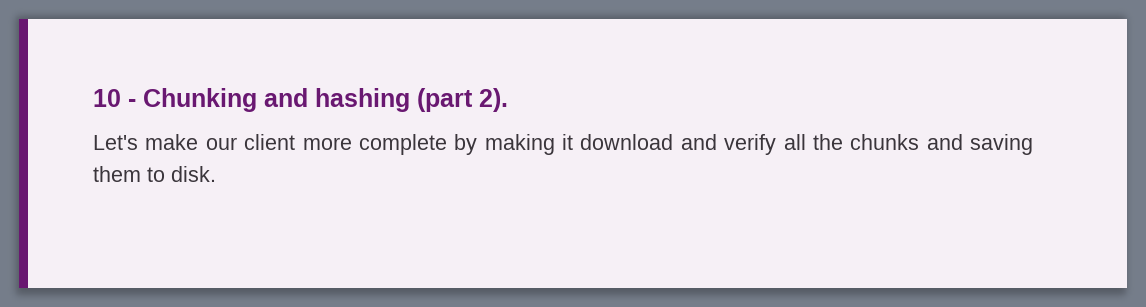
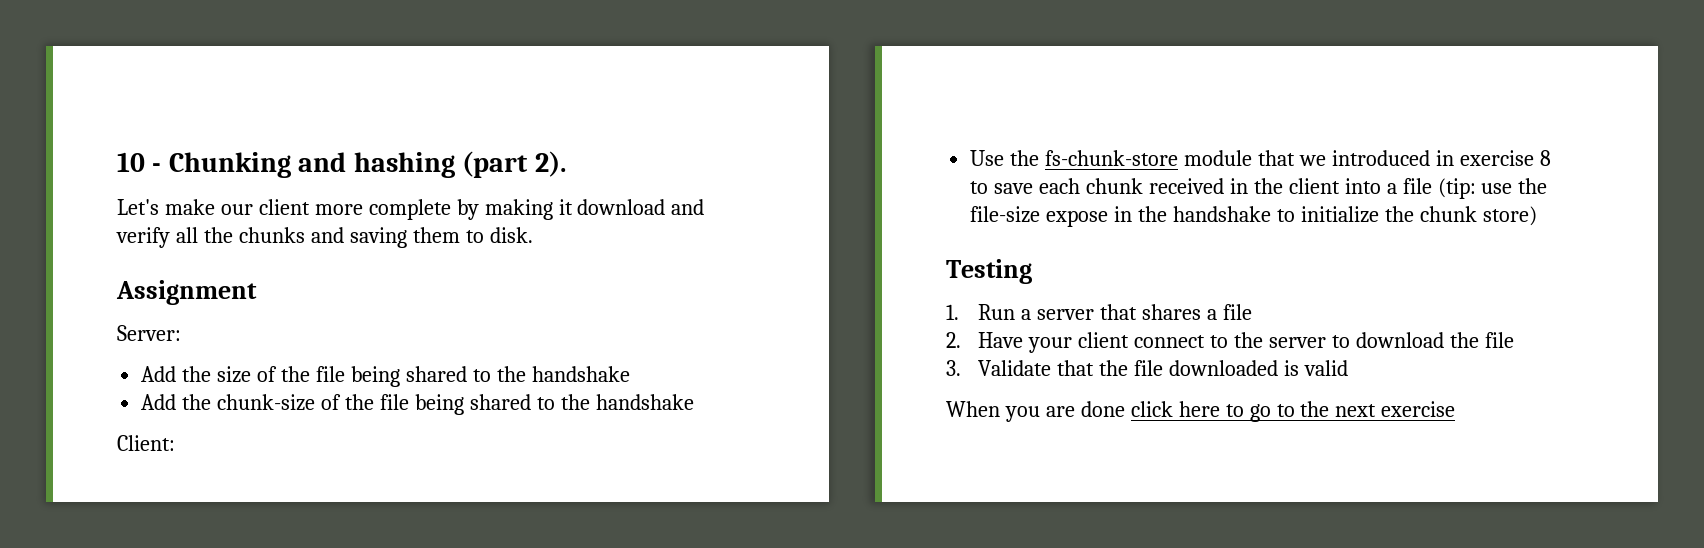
(216, 174) none -> [116,280,257,305] [117,325,181,341] [141,366,630,387] [141,394,694,415] [117,435,175,451] [970,150,1551,166] [970,178,1548,199] [970,206,1537,227] [946,259,1032,284] [946,304,1252,320] [946,332,1514,353] [946,360,1348,376] [946,401,1456,422] // Assignment // Server: // Add the size of the file being shared to the handshake // Add the chunk-size of the file being shared to the handshake // Client: // Use the fs-chunk-store module that we introduced in exercise 8 to save each chunk received in the client into a file (tip: use the file-size expose in the handshake to initialize the chunk store) // Testing // 1. Run a server that shares a file // 2. Have your client connect to the server to download the file // 3. Validate that the file downloaded is valid // When you are done click here to go to the next exercise

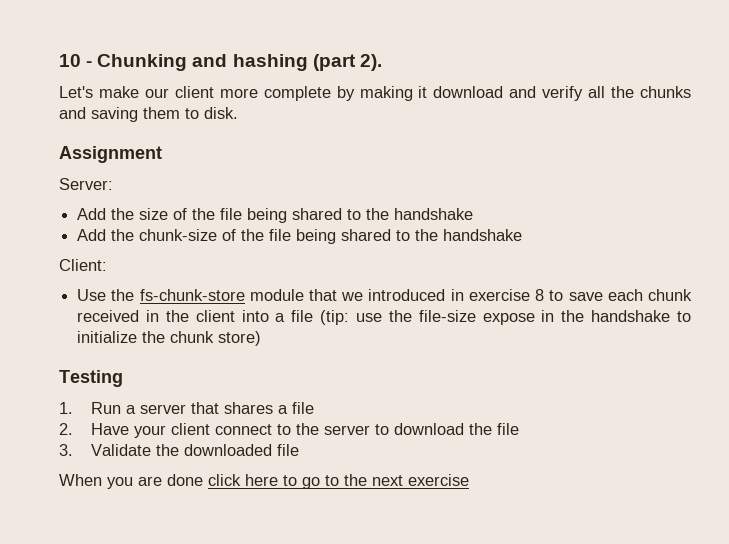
[1057,360,1348,376] that the file downloaded is valid -> [155,444,299,456] the downloaded file

